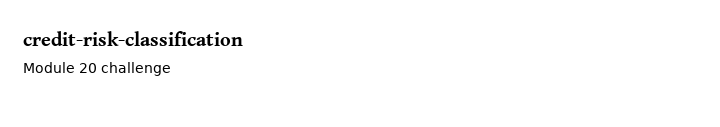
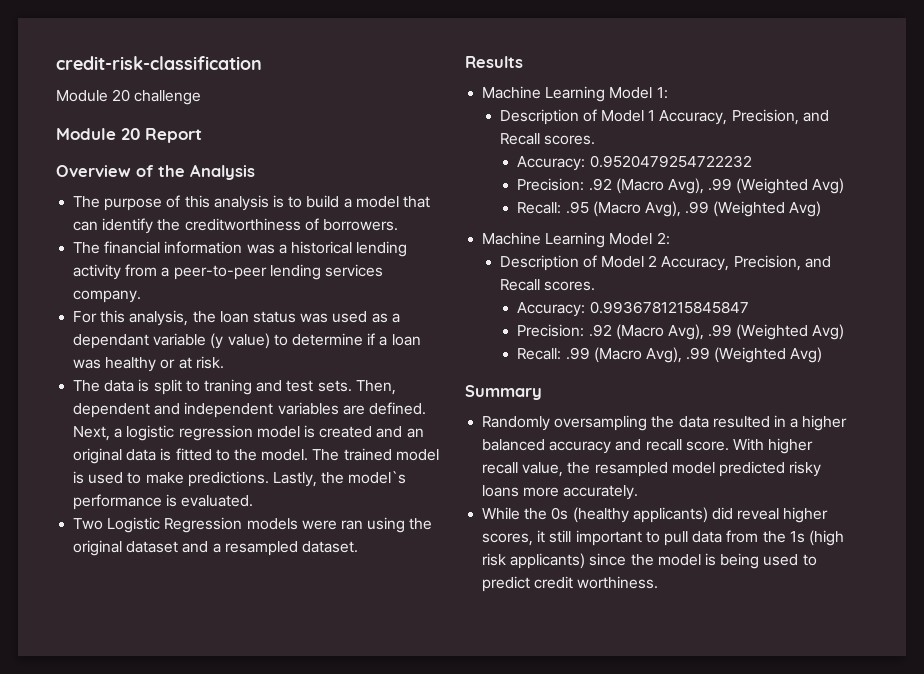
(171, 69) none -> [56,128,202,143] [56,164,255,180] [73,195,430,211] [73,218,398,234] [73,241,408,257] [73,264,383,280] [73,290,142,303] [73,310,400,326] [73,333,421,349] [73,356,224,372] [73,379,396,395] [73,402,426,418] [73,425,424,441] [73,448,439,464] [73,471,407,487] [73,494,254,510] [73,517,433,533] [73,540,358,556] [465,56,523,68] [482,86,668,102] [499,109,829,125] [499,133,595,145] [517,155,752,171] [517,178,845,194] [517,201,822,217] [482,232,670,248] [499,255,831,271] [499,279,595,291] [517,301,749,317] [517,324,845,340] [517,347,823,363] [465,385,542,400] [482,415,848,431] [482,438,814,454] [482,461,822,477] [482,485,639,500] [482,507,829,523] [482,530,844,546] [482,553,817,569] [482,576,659,592] // Module 20 Report // Overview of the Analysis // The purpose of this analysis is to build a model that can identify the creditworthiness of borrowers. // The financial information was a historical lending activity from a peer-to-peer lending services company. // For this analysis, the loan status was used as a dependant variable (y value) to determine if a loan was healthy or at risk. // The data is split to traning and test sets. Then, dependent and independent variables are defined. Next, a logistic regression model is created and an original data is fitted to the model. The trained model is used to make predictions. Lastly, the model`s performance is evaluated. // Two Logistic Regression models were ran using the original dataset and a resampled dataset. // Results // Machine Learning Model 1: // Description of Model 1 Accuracy, Precision, and Recall scores. // Accuracy: 0.9520479254722232 // Precision: .92 (Macro Avg), .99 (Weighted Avg) // Recall: .95 (Macro Avg), .99 (Weighted Avg) // Machine Learning Model 2: // Description of Model 2 Accuracy, Precision, and Recall scores. // Accuracy: 0.9936781215845847 // Precision: .92 (Macro Avg), .99 (Weighted Avg) // Recall: .99 (Macro Avg), .99 (Weighted Avg) // Summary // Randomly oversampling the data resulted in a higher balanced accuracy and recall score. With higher recall value, the resampled model predicted risky loans more accurately. // While the 0s (healthy applicants) did reveal higher scores, it still important to pull data from the 1s (high risk applicants) since the model is being used to predict credit worthiness.

